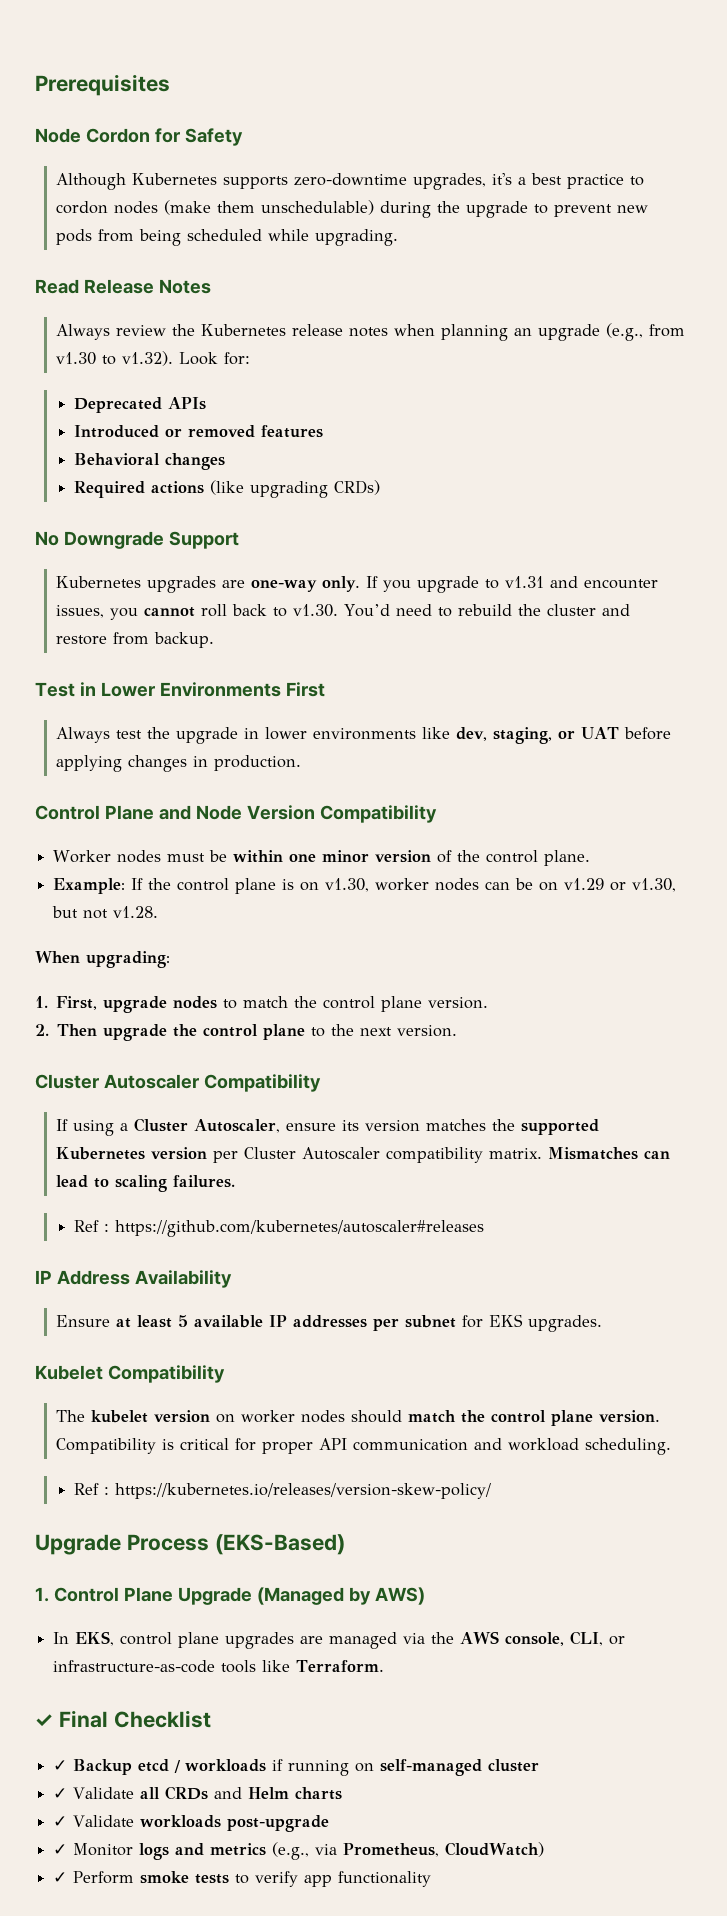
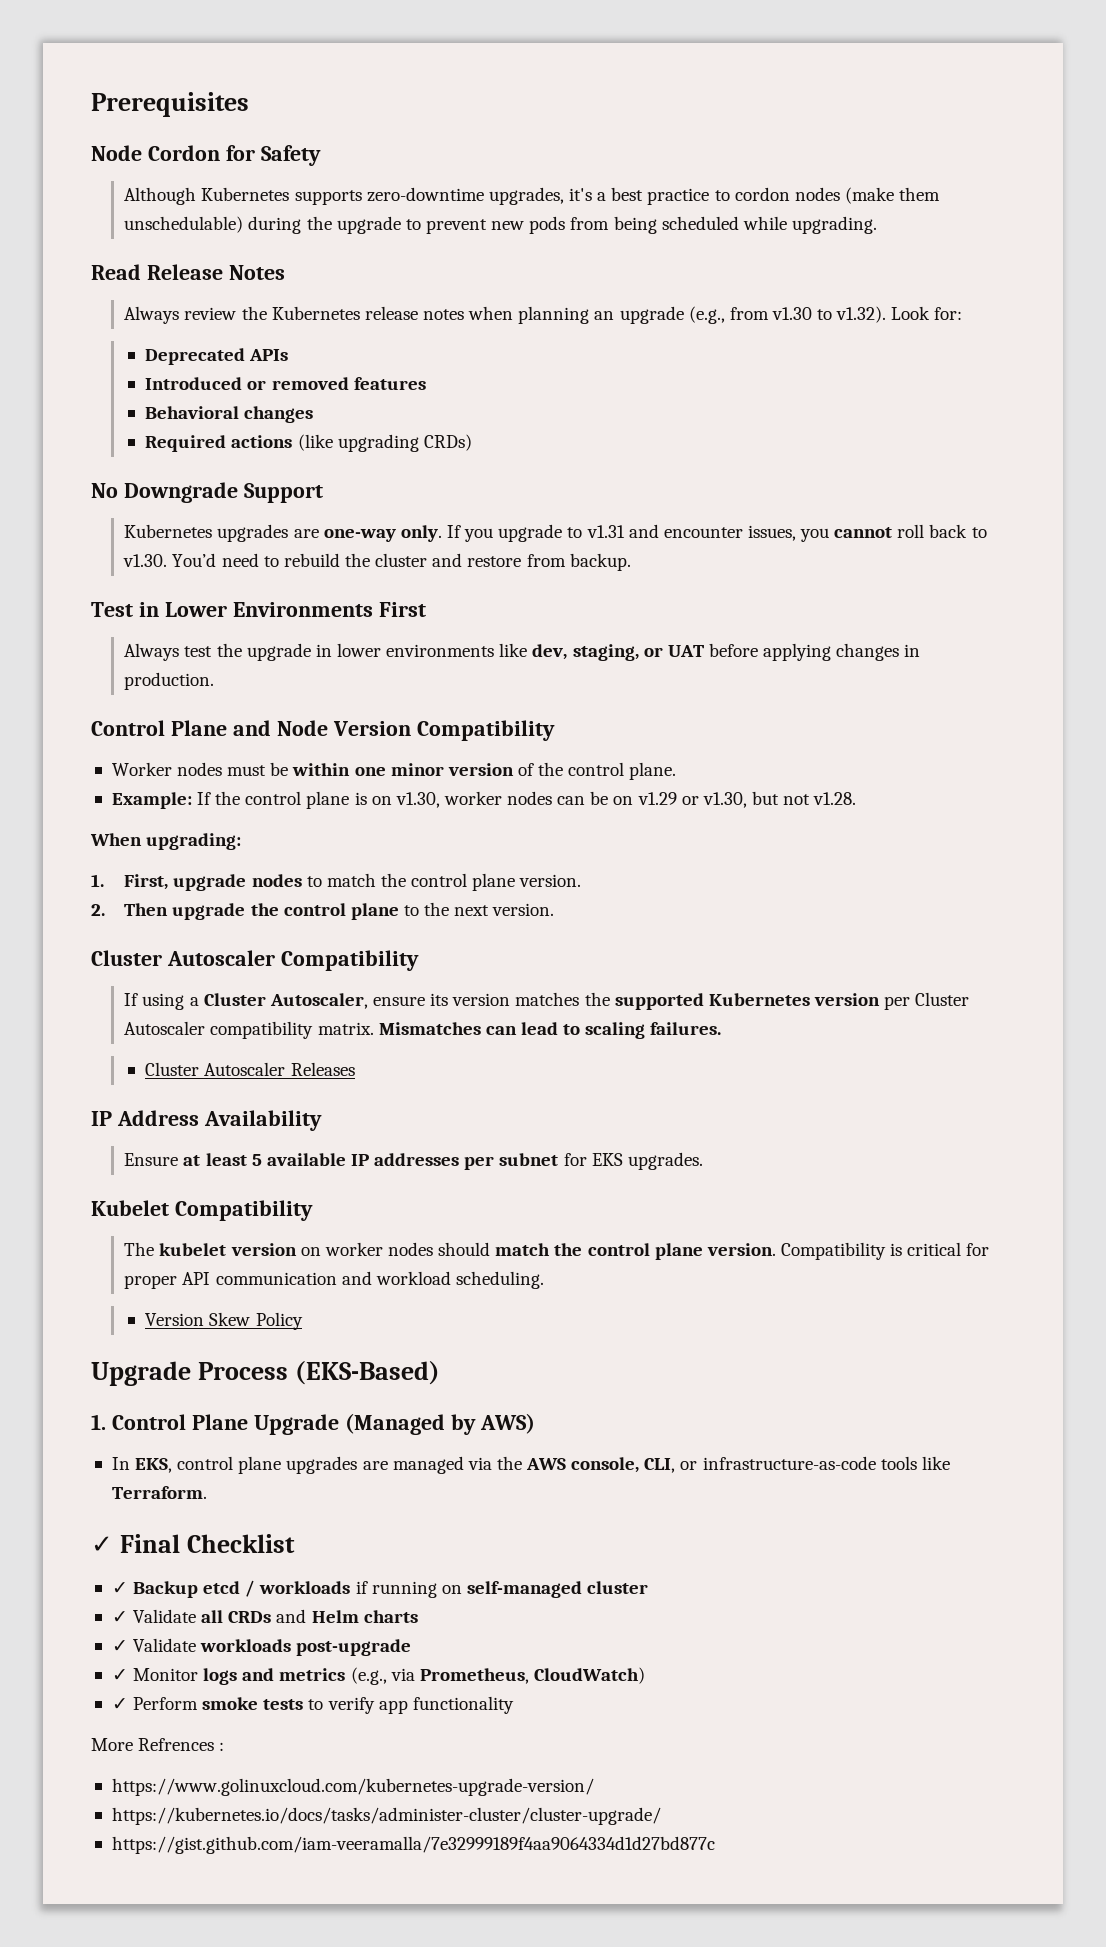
[73,1220,484,1237] Ref : https://github.com/kubernetes/autoscaler#releases -> [145,1062,355,1076] Cluster Autoscaler Releases
[73,1483,491,1499] Ref : https://kubernetes.io/releases/version-skew-policy/ -> [145,1312,303,1330] Version Skew Policy
(432, 1879) none -> [91,1738,225,1751] [111,1778,594,1796] [111,1807,661,1825] [111,1836,715,1854] // More Refrences : // https://www.golinuxcloud.com/kubernetes-upgrade-version/ // https://kubernetes.io/docs/tasks/administer-cluster/cluster-upgrade/ // https://gist.github.com/iam-veeramalla/7e32999189f4aa9064334d1d27bd877c

